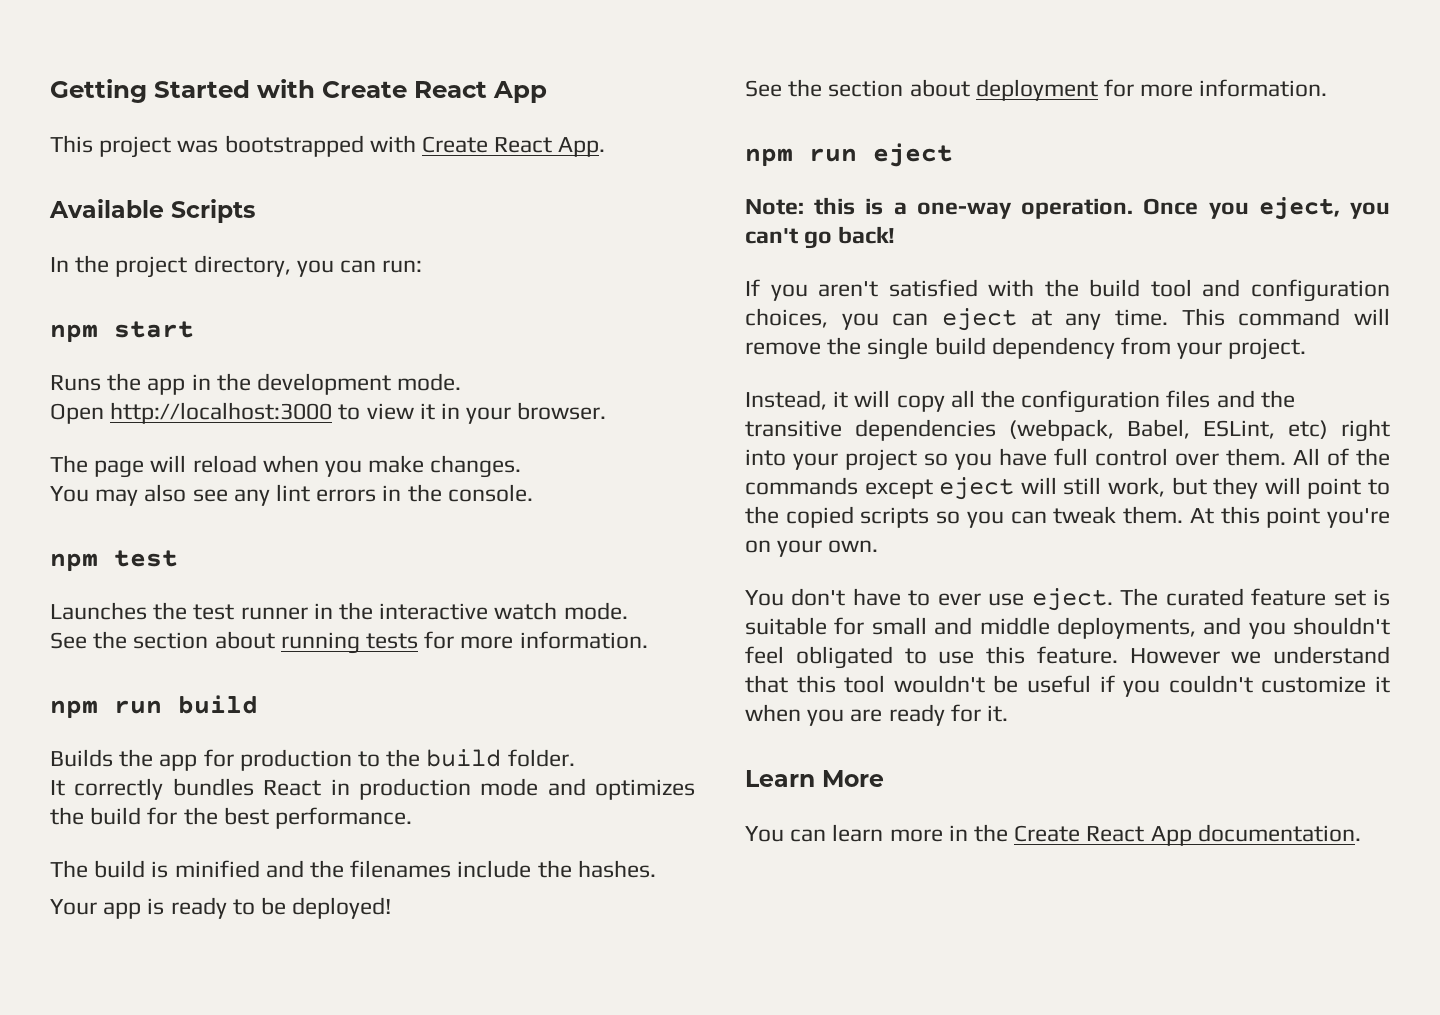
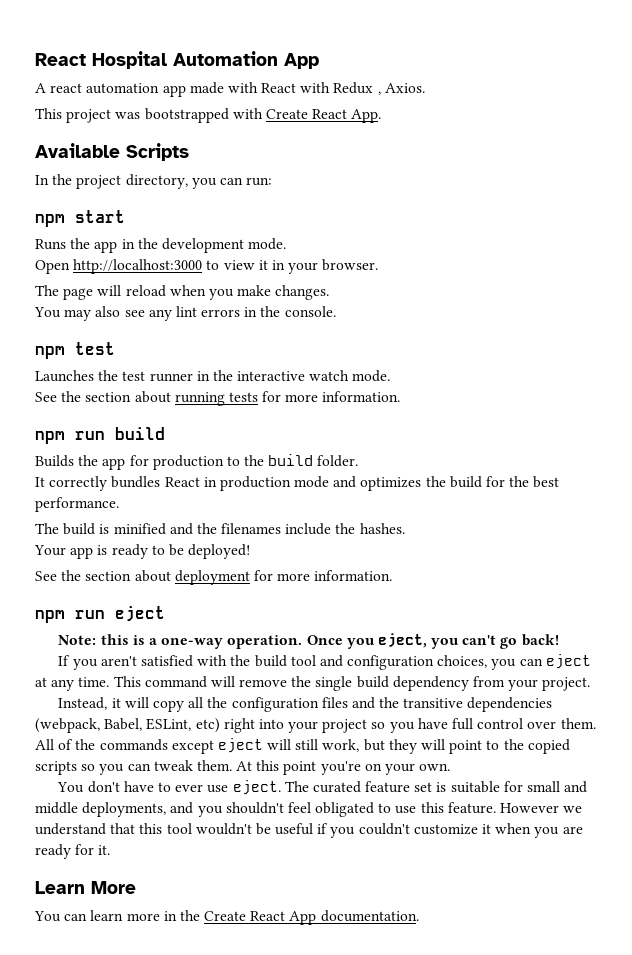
[50,79,547,103] Getting Started with Create React App -> [35,51,319,69] [35,82,425,97] React Hospital Automation App // A react automation app made with React with Redux , Axios.

